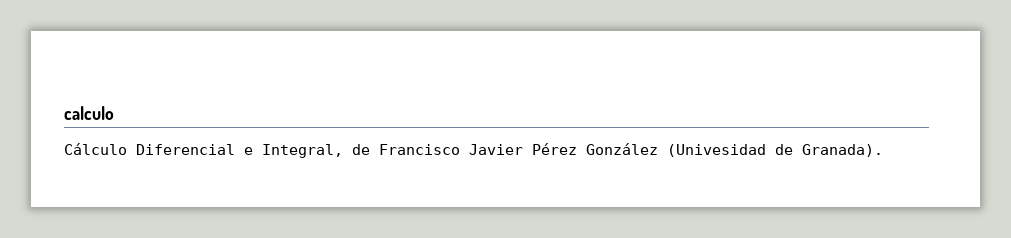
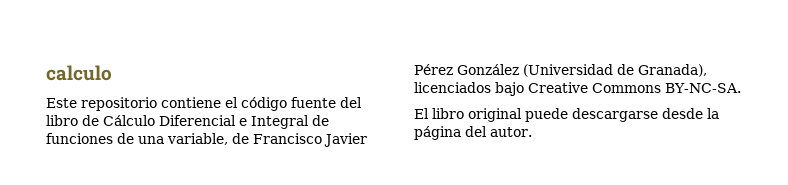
[64,143,343,158] Cálculo Diferencial e Integral, -> [46,97,362,111] [46,115,329,129] [46,133,228,145] Este repositorio contiene el código fuente del libro de Cálculo Diferencial e Integral de funciones de una variable,
[667,144,883,157] (Univesidad de Granada). -> [523,64,707,77] [414,82,741,96] [414,108,719,122] [414,126,532,140] (Universidad de Granada), licenciados bajo Creative Commons BY-NC-SA. // El libro original puede descargarse desde la página del autor.

